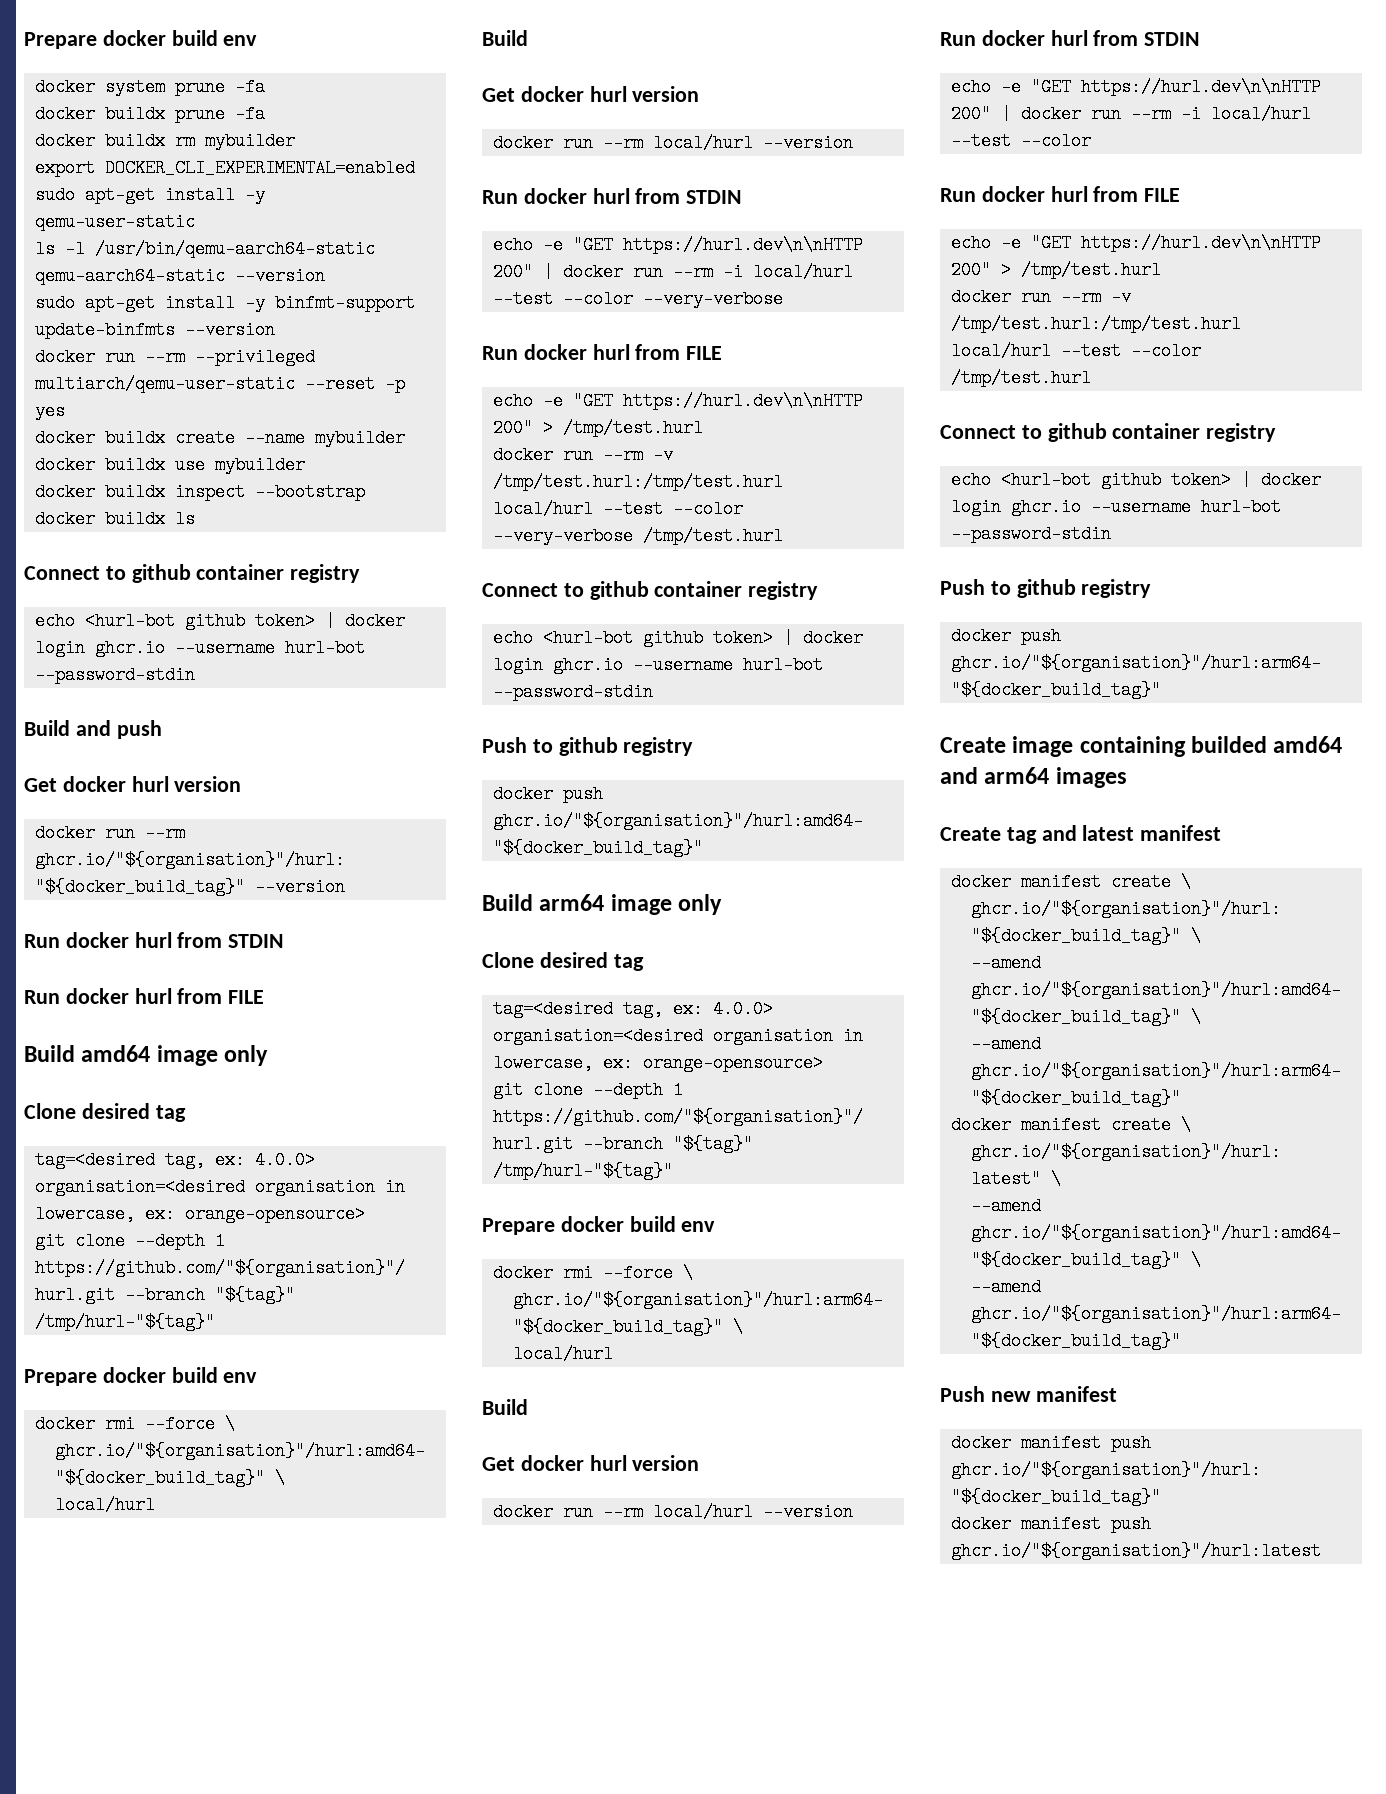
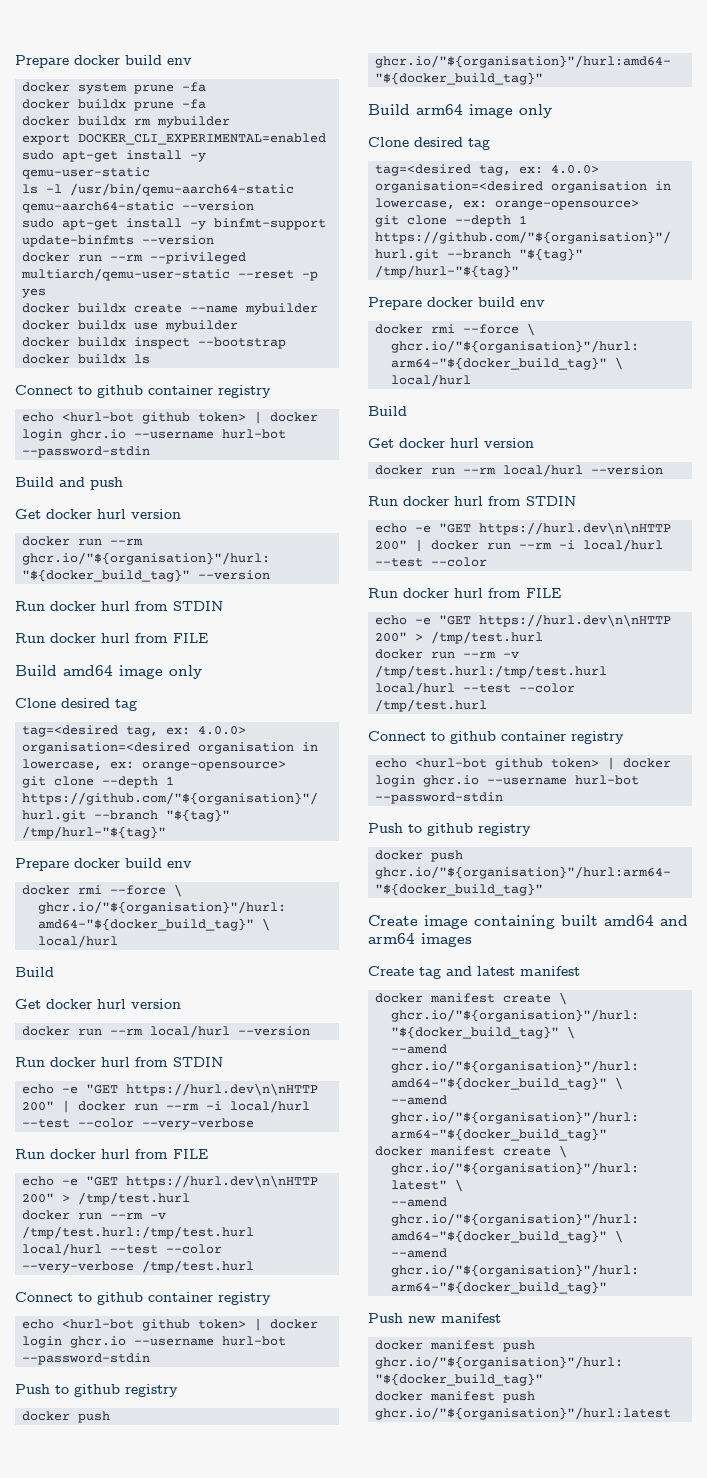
[1191,736,1268,753] builded -> [561,915,598,926] built

